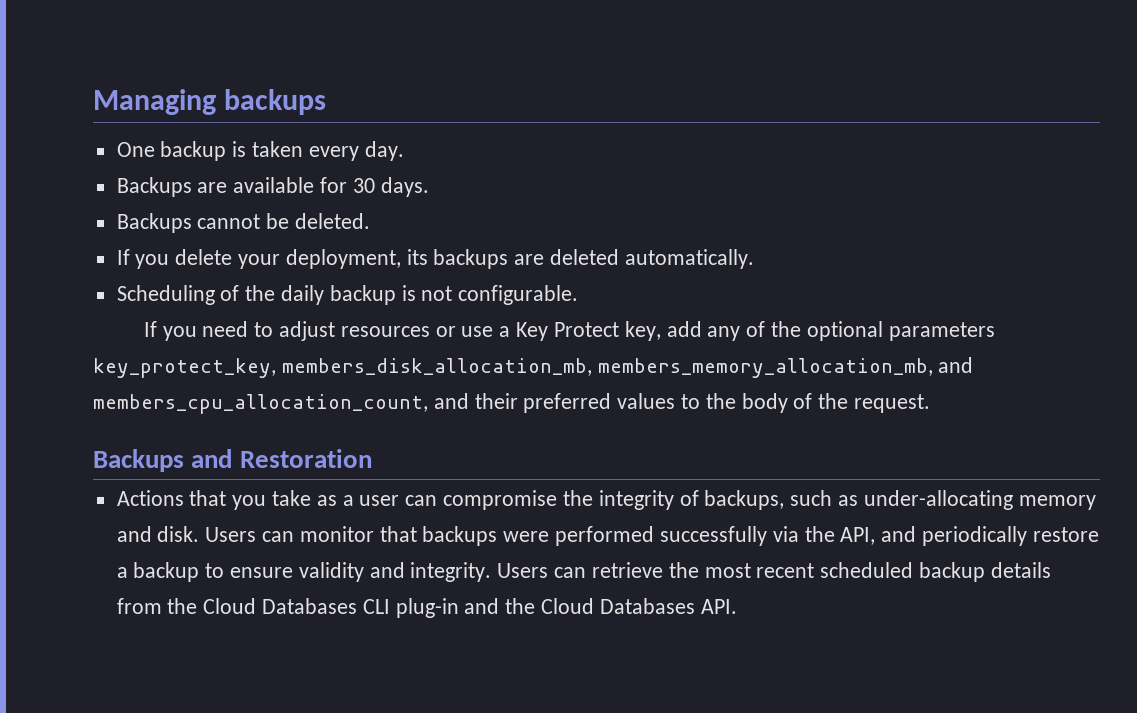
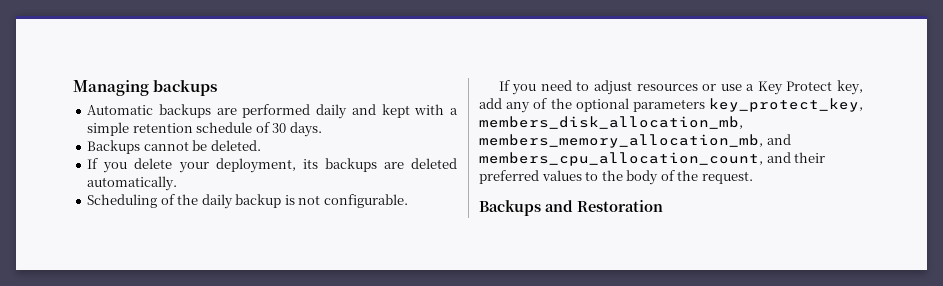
[116,141,404,161] [116,177,348,197] One backup is taken every day. // Backups are available for -> [87,104,458,119] [87,122,270,136] Automatic backups are performed daily and kept with a simple retention schedule of
[116,490,1096,510] [116,526,1099,546] [116,562,1051,582] [116,598,737,618] // Actions that you take as a user can compromise the integrity of backups, such as under-allocating memory and disk. Users can monitor that backups were performed successfully via the API, and periodically restore a backup to ensure validity and integrity. Users can retrieve the most recent scheduled backup details from the Cloud Databases CLI plug-in and the Cloud Databases API. -> (663, 206) none

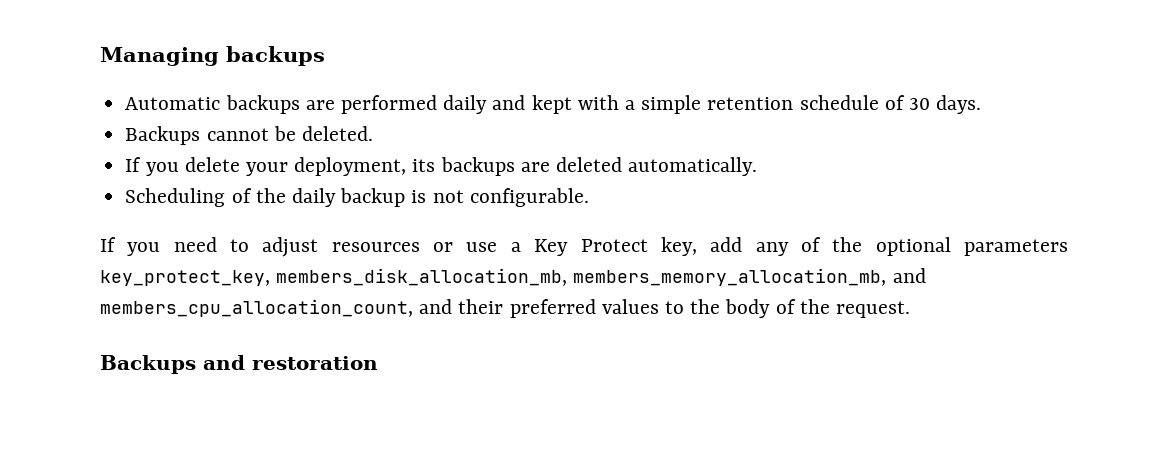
[577,200,663,212] Restoration -> [252,356,378,370] restoration

